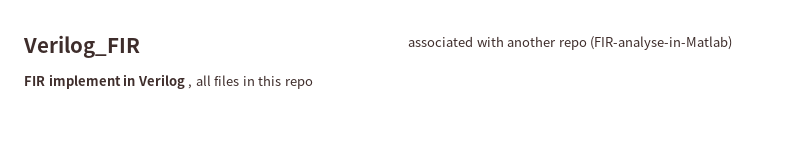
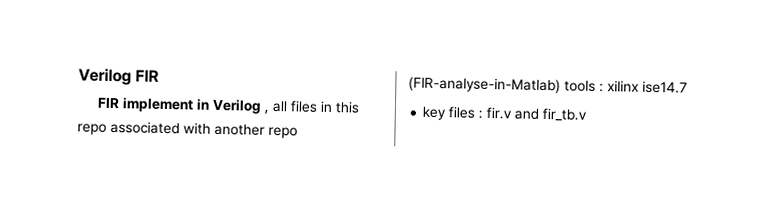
[23,35,140,58] Verilog_FIR -> [78,68,160,86] Verilog FIR
(733, 43) none -> [564,80,688,94] [422,106,588,122] tools : xilinx ise14.7 // key files : fir.v and fir_tb.v

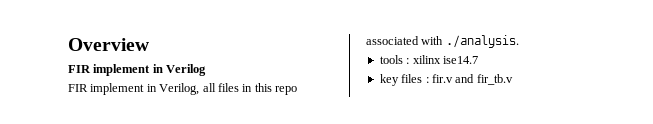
[78,68,160,86] Verilog FIR -> [68,38,149,51] Overview
[263,109,269,114] , -> [68,83,200,95] // FIR implement in Verilog,
[214,123,298,139] [408,76,561,94] another repo (FIR-analyse-in-Matlab) -> [445,35,519,48] ./analysis. //

